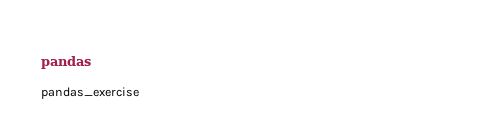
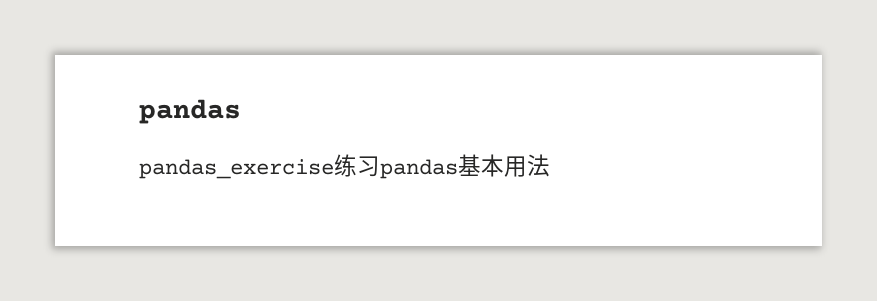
(139, 93) none -> [334,154,550,179] 练习pandas基本用法

